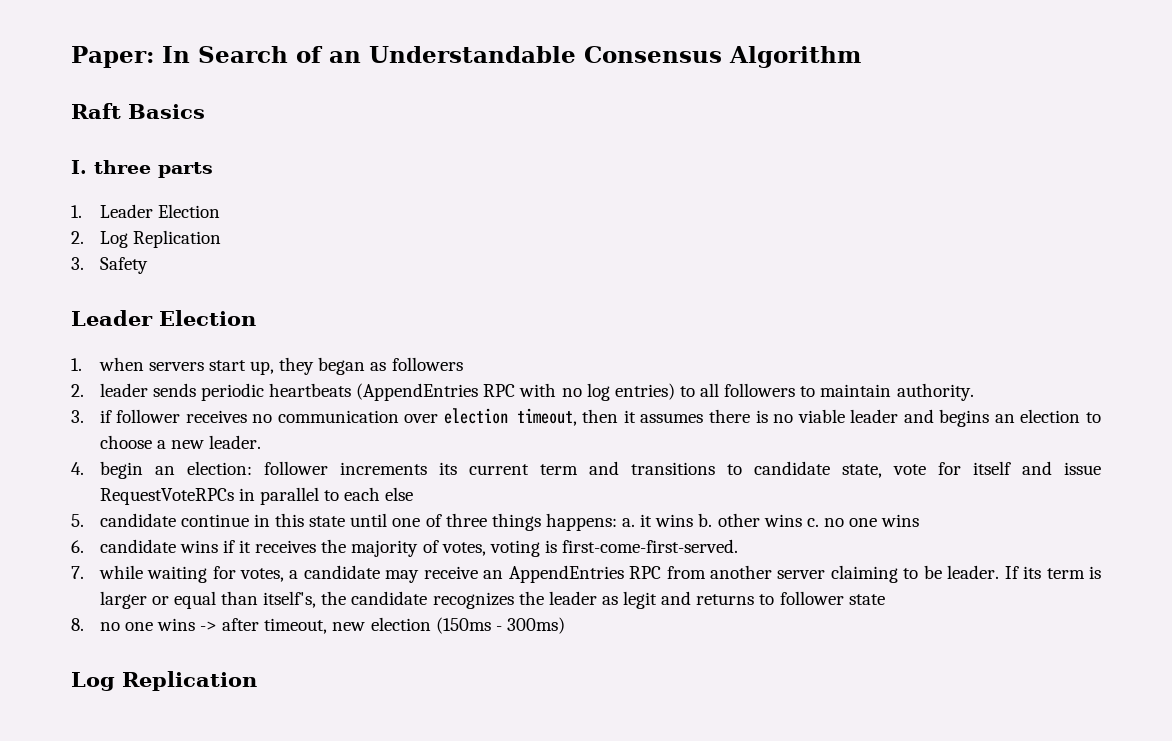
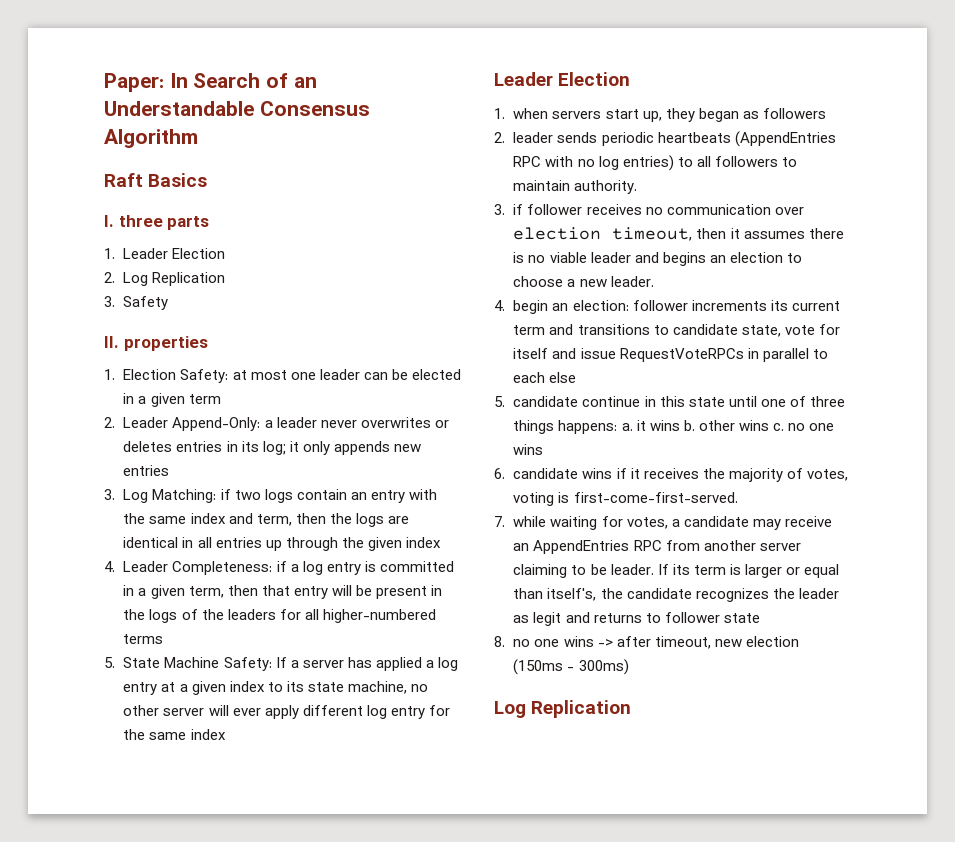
(148, 265) none -> [104,336,208,351] [104,369,461,383] [123,393,221,407] [104,417,449,431] [123,441,421,455] [123,465,170,476] [104,489,437,503] [123,513,409,527] [123,537,441,551] [104,561,454,575] [123,585,442,599] [123,609,436,623] [123,634,164,644] [104,657,458,671] [123,681,428,695] [123,705,450,719] [123,729,226,740] // II. properties // 1. Election Safety: at most one leader can be elected in a given term // 2. Leader Append-Only: a leader never overwrites or deletes entries in its log; it only appends new entries // 3. Log Matching: if two logs contain an entry with the same index and term, then the logs are identical in all entries up through the given index // 4. Leader Completeness: if a log entry is committed in a given term, then that entry will be present in the logs of the leaders for all higher-numbered terms // 5. State Machine Safety: If a server has applied a log entry at a given index to its state machine, no other server will ever apply different log entry for the same index

